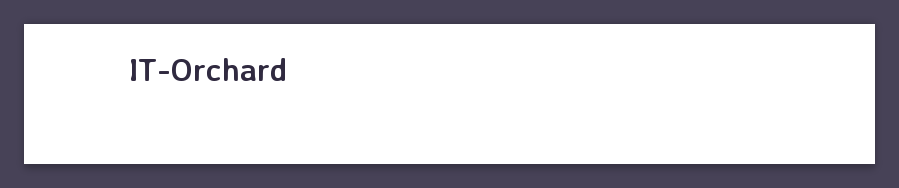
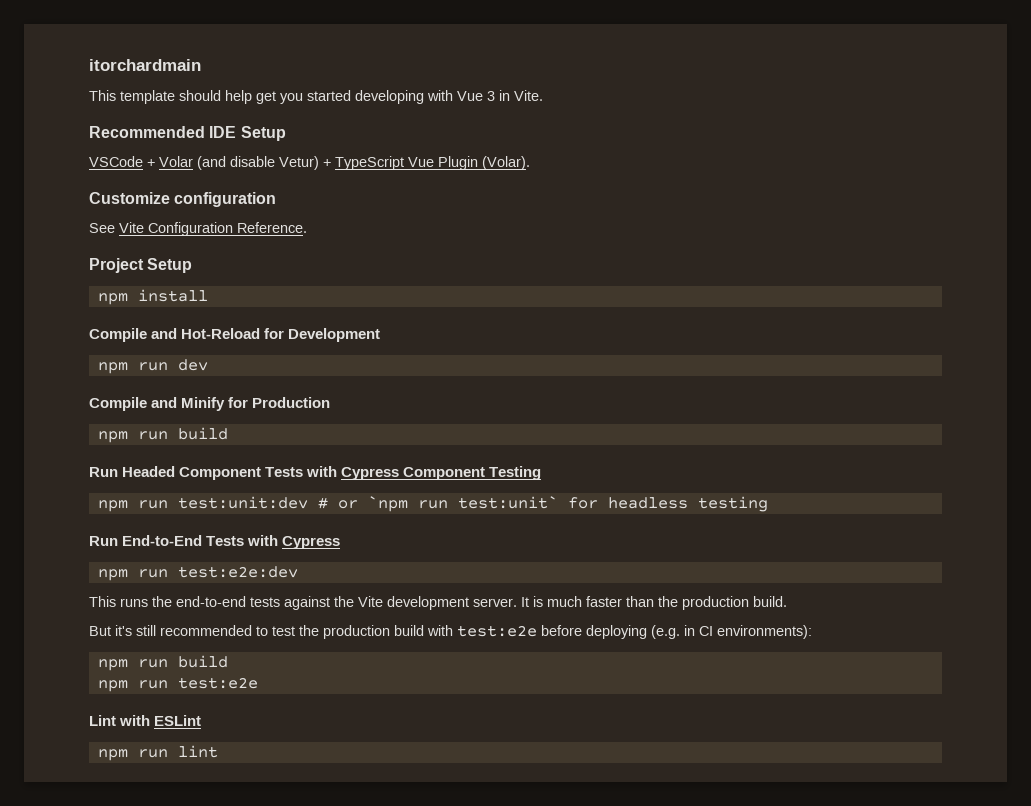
[129,58,287,81] IT-Orchard -> [89,59,201,71] [89,90,543,104] [89,126,286,141] [89,156,530,170] [89,192,277,207] [89,222,307,236] [89,258,193,273] [97,289,208,305] [89,328,381,342] [97,359,208,374] [89,397,331,411] [97,427,228,443] [89,466,542,480] [97,496,768,512] [89,535,341,549] [97,566,298,581] [89,596,787,610] [89,625,812,639] [97,655,228,671] [97,677,258,692] [89,715,202,726] [97,745,218,761] itorchardmain // This template should help get you started developing with Vue 3 in Vite. // Recommended IDE Setup // VSCode + Volar (and disable Vetur) + TypeScript Vue Plugin (Volar). // Customize configuration // See Vite Configuration Reference. // Project Setup // npm install // Compile and Hot-Reload for Development // npm run dev // Compile and Minify for Production // npm run build // Run Headed Component Tests with Cypress Component Testing // npm run test:unit:dev # or `npm run test:unit` for headless testing // Run End-to-End Tests with Cypress // npm run test:e2e:dev // This runs the end-to-end tests against the Vite development server. It is much faster than the production build. // But it's still recommended to test the production build with test:e2e before deploying (e.g. in CI environments): // npm run build // npm run test:e2e // Lint with ESLint // npm run lint

